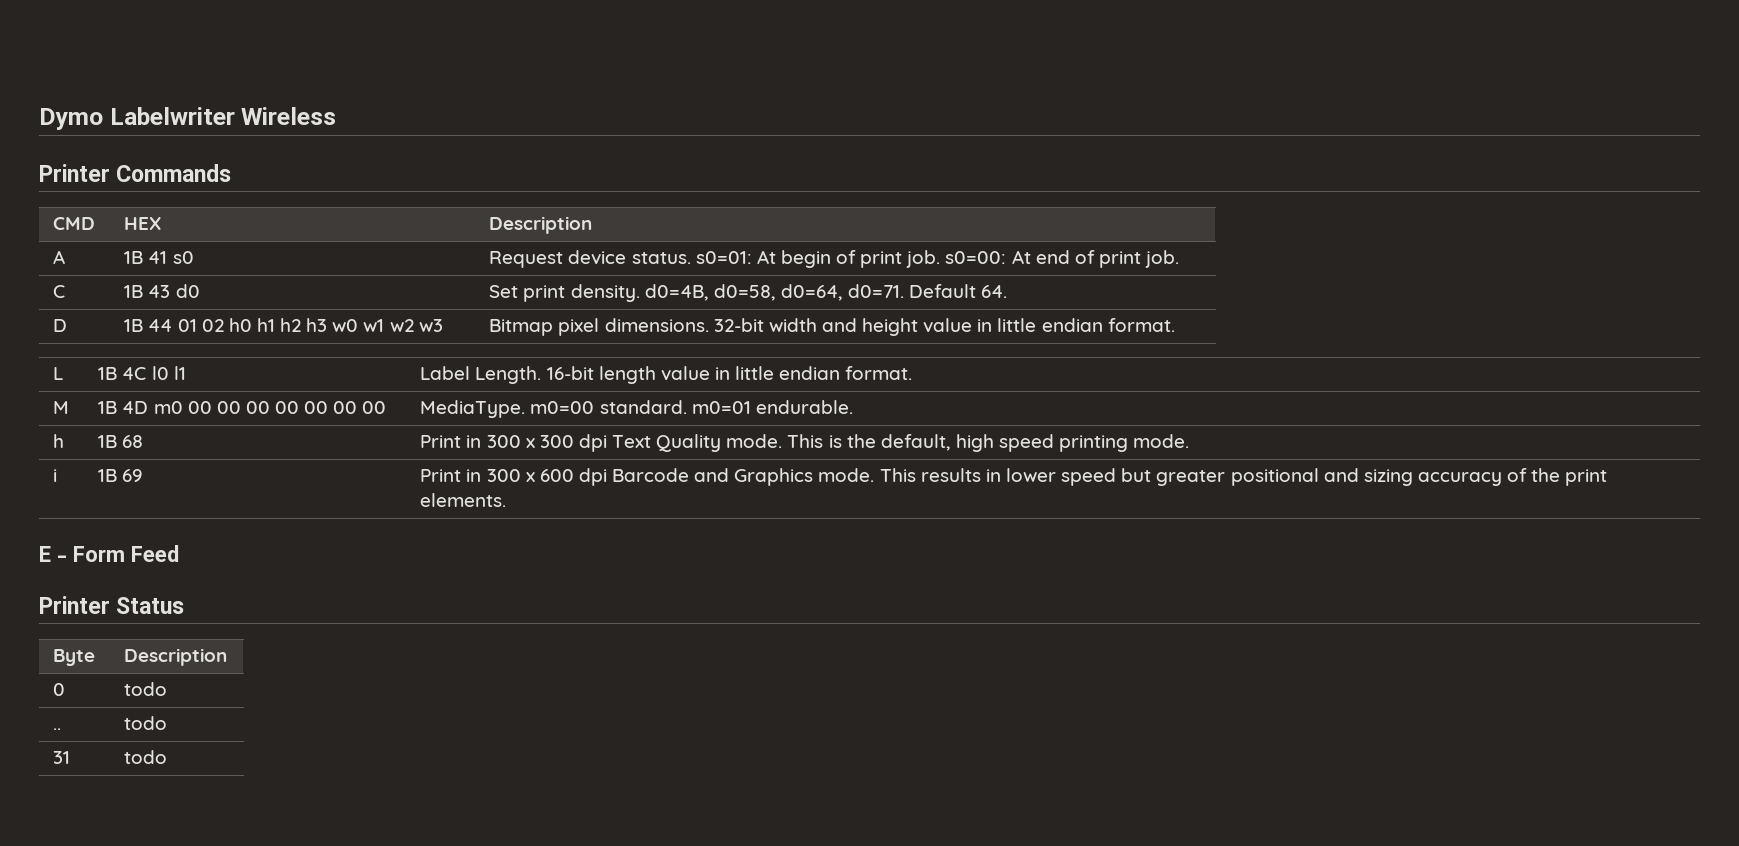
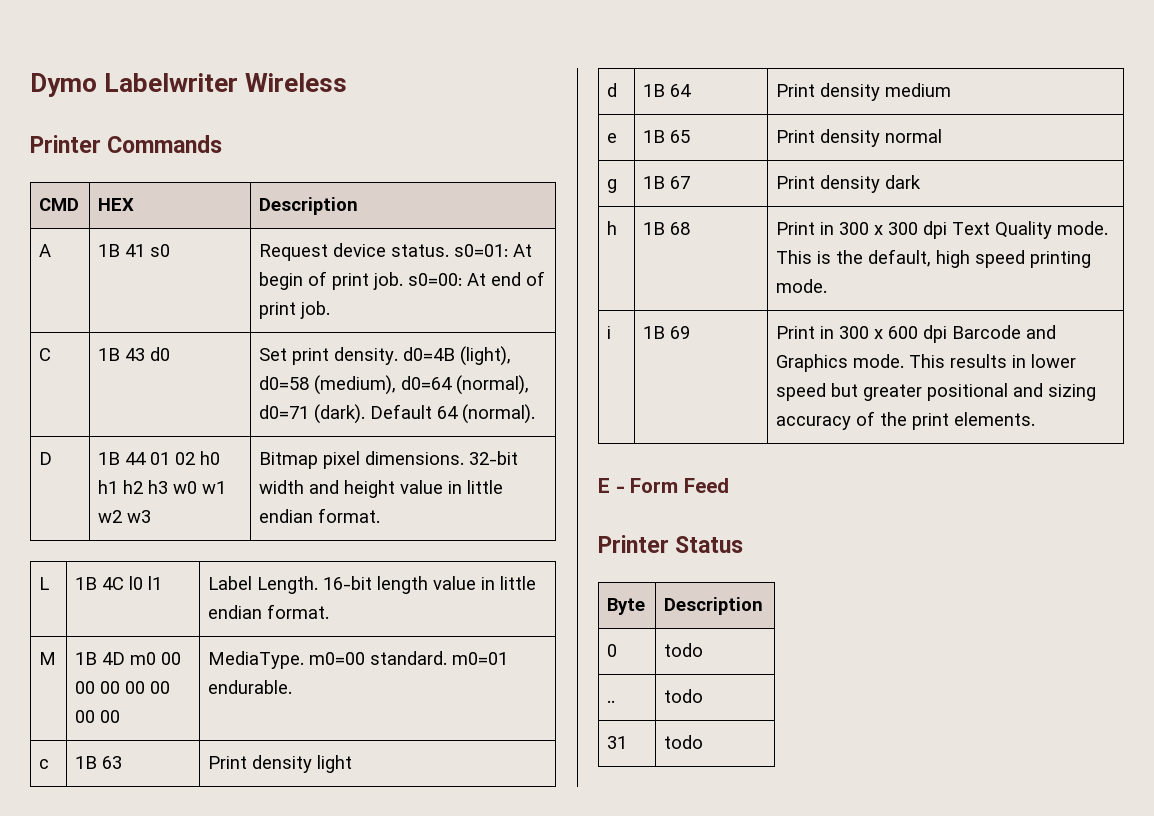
[644,284,1008,301] d0=4B, d0=58, d0=64, d0=71. Default 64. -> [403,346,512,366] [259,375,530,395] [259,404,536,424] d0=4B (light), d0=58 (medium), d0=64 (normal), d0=71 (dark). Default 64 (normal).
(853, 407) none -> [39,759,50,769] [75,756,123,769] [208,755,353,773] [607,83,618,97] [643,84,692,97] [776,83,952,101] [607,133,618,143] [643,130,691,143] [776,129,943,147] [607,179,618,193] [643,176,691,189] [776,175,922,193] // c | 1B 63 | Print density light // d | 1B 64 | Print density medium // e | 1B 65 | Print density normal // g | 1B 67 | Print density dark

